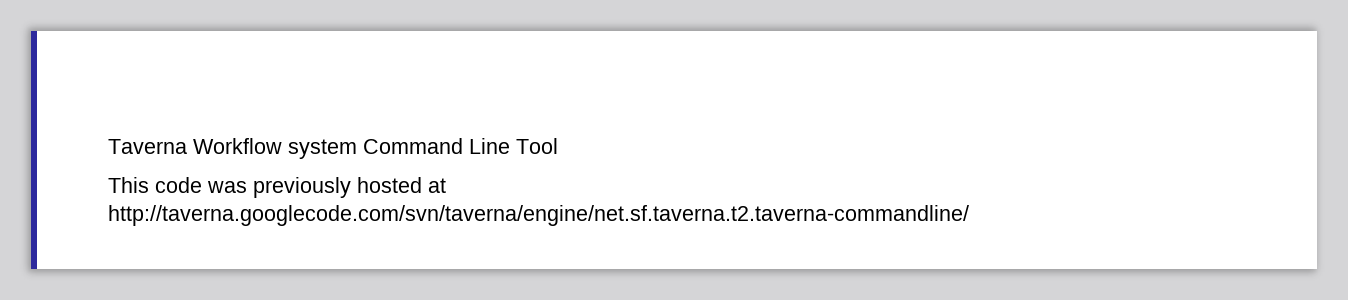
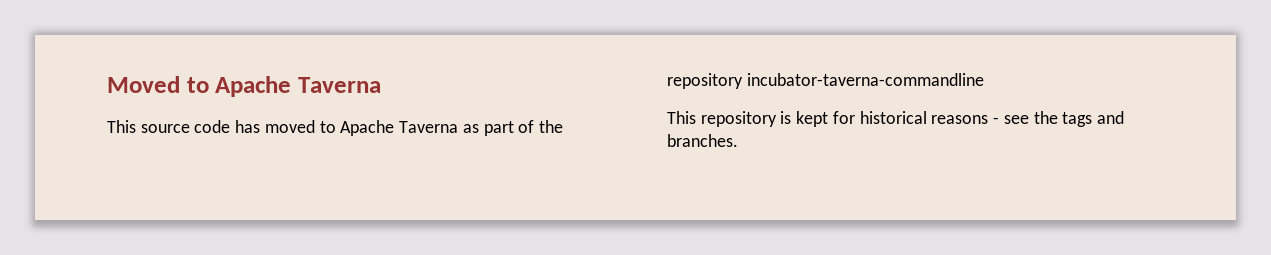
[108,138,558,159] [108,177,446,198] [108,205,969,226] Taverna Workflow system Command Line Tool // This code was previously hosted at http://taverna.googlecode.com/svn/taverna/engine/net.sf.taverna.t2.taverna-commandline/ -> [107,76,381,97] [107,120,563,136] [667,73,984,89] [667,111,1124,127] [667,134,738,147] Moved to Apache Taverna // This source code has moved to Apache Taverna as part of the repository incubator-taverna-commandline // This repository is kept for historical reasons - see the tags and branches.

